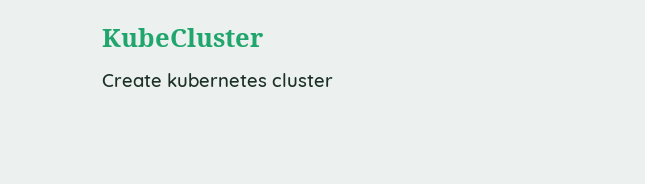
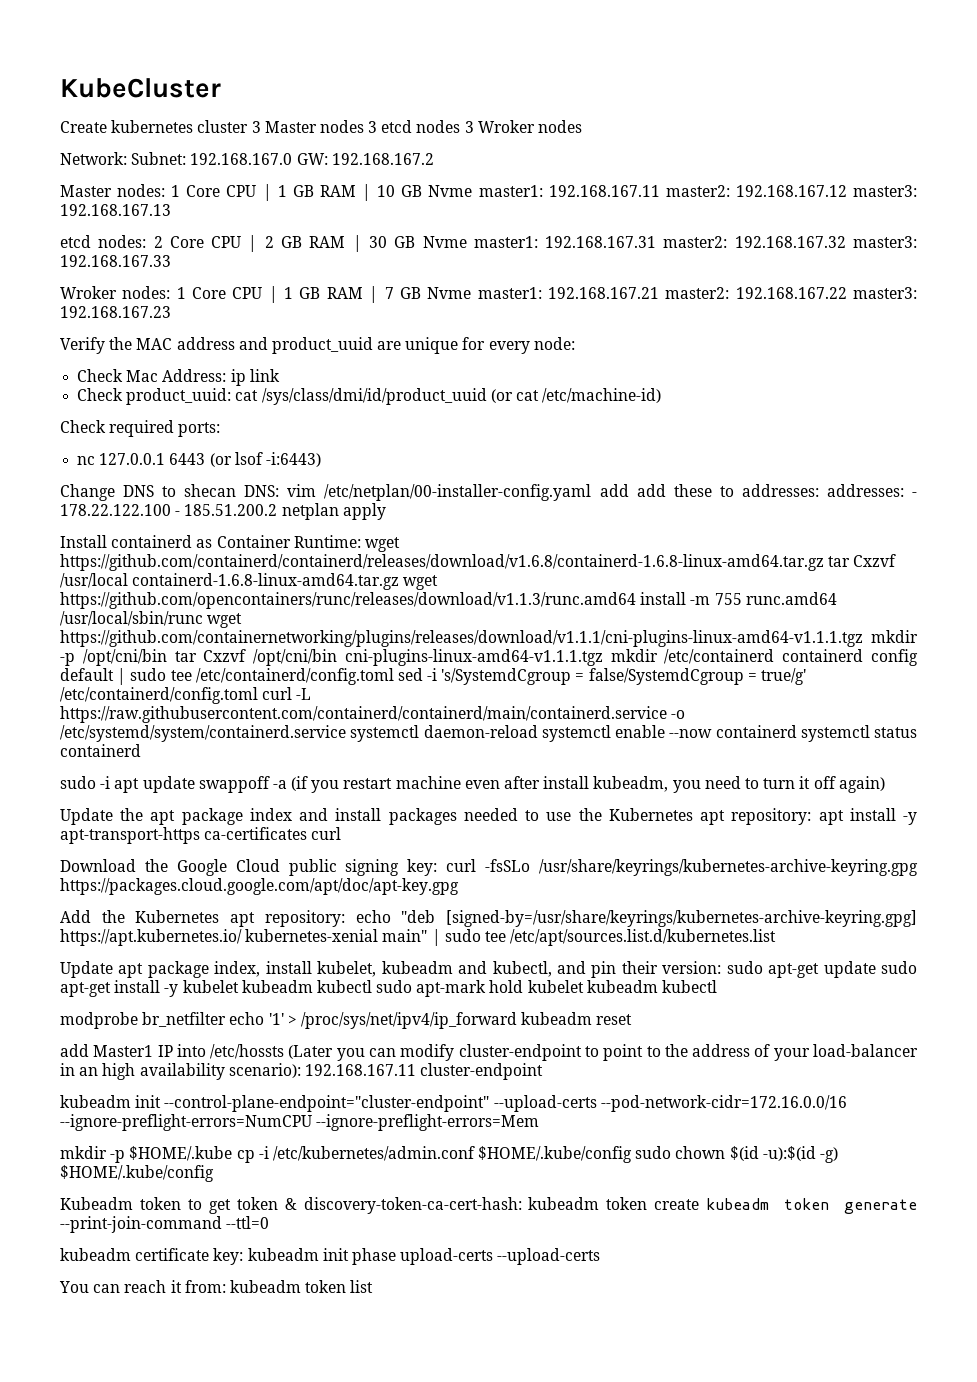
(333, 80) none -> [251,120,583,133] [60,152,434,165] [60,184,918,201] [60,204,171,216] [60,235,917,252] [60,255,171,267] [60,286,918,303] [60,306,171,318] [60,337,575,354] [77,369,280,386] [77,388,662,405] [60,420,221,437] [77,452,321,467] [60,484,918,501] [60,503,386,520] [60,535,400,552] [60,554,897,571] [60,573,439,590] [60,592,837,609] [60,611,243,628] [60,630,918,647] [60,649,919,666] [60,668,807,685] [60,687,312,704] [60,706,686,723] [60,725,917,742] [60,744,141,757] [60,776,885,793] [60,808,918,825] [60,827,342,844] [60,859,919,876] [60,878,459,895] [60,910,917,927] [60,929,777,946] [60,961,917,978] [60,980,718,997] [60,1012,633,1029] [60,1044,918,1061] [60,1063,544,1080] [60,1095,847,1112] [60,1114,540,1131] [60,1146,839,1163] [60,1165,214,1182] [60,1197,917,1214] [60,1216,270,1233] [60,1248,601,1265] [59,1280,374,1293] 3 Master nodes 3 etcd nodes 3 Wroker nodes // Network: Subnet: 192.168.167.0 GW: 192.168.167.2 // Master nodes: 1 Core CPU | 1 GB RAM | 10 GB Nvme master1: 192.168.167.11 master2: 192.168.167.12 master3: 192.168.167.13 // etcd nodes: 2 Core CPU | 2 GB RAM | 30 GB Nvme master1: 192.168.167.31 master2: 192.168.167.32 master3: 192.168.167.33 // Wroker nodes: 1 Core CPU | 1 GB RAM | 7 GB Nvme master1: 192.168.167.21 master2: 192.168.167.22 master3: 192.168.167.23 // Verify the MAC address and product_uuid are unique for every node: // Check Mac Address: ip link // Check product_uuid: cat /sys/class/dmi/id/product_uuid (or cat /etc/machine-id) // Check required ports: // nc 127.0.0.1 6443 (or lsof -i:6443) // Change DNS to shecan DNS: vim /etc/netplan/00-installer-config.yaml add add these to addresses: addresses: - 178.22.122.100 - 185.51.200.2 netplan apply // Install containerd as Container Runtime: wget https://github.com/containerd/containerd/releases/download/v1.6.8/containerd-1.6.8-linux-amd64.tar.gz tar Cxzvf /usr/local containerd-1.6.8-linux-amd64.tar.gz wget https://github.com/opencontainers/runc/releases/download/v1.1.3/runc.amd64 install -m 755 runc.amd64 /usr/local/sbin/runc wget https://github.com/containernetworking/plugins/releases/download/v1.1.1/cni-plugins-linux-amd64-v1.1.1.tgz mkdir -p /opt/cni/bin tar Cxzvf /opt/cni/bin cni-plugins-linux-amd64-v1.1.1.tgz mkdir /etc/containerd containerd config default | sudo tee /etc/containerd/config.toml sed -i 's/SystemdCgroup = false/SystemdCgroup = true/g' /etc/containerd/config.toml curl -L https://raw.githubusercontent.com/containerd/containerd/main/containerd.service -o /etc/systemd/system/containerd.service systemctl daemon-reload systemctl enable --now containerd systemctl status containerd // sudo -i apt update swappoff -a (if you restart machine even after install kubeadm, you need to turn it off again) // Update the apt package index and install packages needed to use the Kubernetes apt repository: apt install -y apt-transport-https ca-certificates curl // Download the Google Cloud public signing key: curl -fsSLo /usr/share/keyrings/kubernetes-archive-keyring.gpg https://packages.cloud.google.com/apt/doc/apt-key.gpg // Add the Kubernetes apt repository: echo "deb [signed-by=/usr/share/keyrings/kubernetes-archive-keyring.gpg] https://apt.kubernetes.io/ kubernetes-xenial main" | sudo tee /etc/apt/sources.list.d/kubernetes.list // Update apt package index, install kubelet, kubeadm and kubectl, and pin their version: sudo apt-get update sudo apt-get install -y kubelet kubeadm kubectl sudo apt-mark hold kubelet kubeadm kubectl // modprobe br_netfilter echo '1' > /proc/sys/net/ipv4/ip_forward kubeadm reset // add Master1 IP into /etc/hossts (Later you can modify cluster-endpoint to point to the address of your load-balancer in an high availability scenario): 192.168.167.11 cluster-endpoint // kubeadm init --control-plane-endpoint="cluster-endpoint" --upload-certs --pod-network-cidr=172.16.0.0/16 --ignore-preflight-errors=NumCPU --ignore-preflight-errors=Mem // mkdir -p $HOME/.kube cp -i /etc/kubernetes/admin.conf $HOME/.kube/config sudo chown $(id -u):$(id -g) $HOME/.kube/config // Kubeadm token to get token & discovery-token-ca-cert-hash: kubeadm token create kubeadm token generate --print-join-command --ttl=0 // kubeadm certificate key: kubeadm init phase upload-certs --upload-certs // You can reach it from: kubeadm token list

